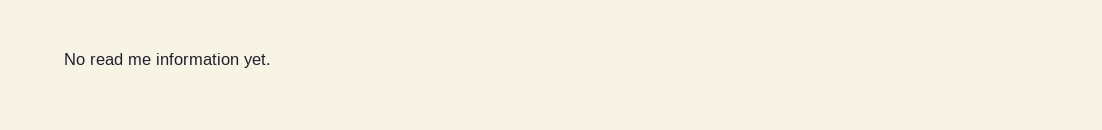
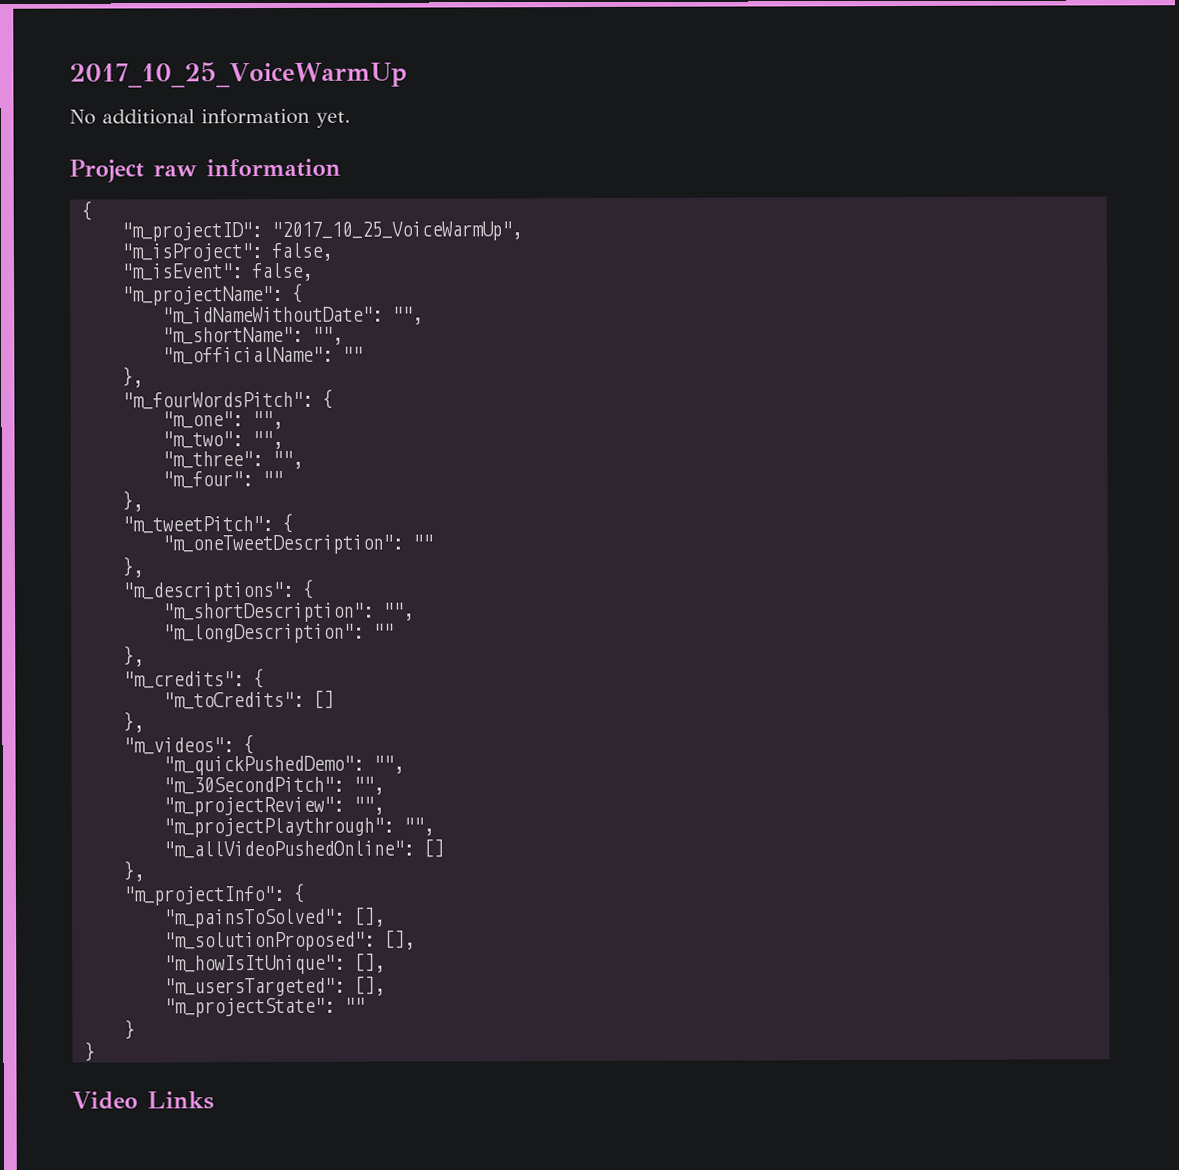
[64,53,151,65] No read me -> [69,61,408,88] [69,109,195,125] 2017_10_25_VoiceWarmUp // No additional
(271, 61) none -> [69,158,341,183] [81,200,93,221] [121,221,523,242] [121,242,333,262] [121,262,314,282] [122,282,304,306] [162,306,424,325] [162,326,344,345] [162,346,364,365] [122,366,144,388] [122,388,334,410] [162,410,284,430] [162,430,284,450] [162,450,304,469] [162,470,284,489] [122,490,144,512] [122,512,294,534] [162,534,434,555] [122,556,144,578] [122,578,315,602] [163,602,415,623] [163,623,395,644] [123,645,145,667] [123,668,265,689] [163,689,335,710] [123,711,145,733] [123,734,255,755] [163,755,405,776] [163,776,385,795] [163,796,385,817] [163,817,435,838] [163,838,445,859] [123,860,145,882] [123,882,305,906] [164,906,386,929] [164,929,416,952] [164,952,386,975] [164,975,386,997] [164,997,366,1018] [124,1019,136,1040] [84,1041,96,1062] [72,1091,214,1110] // Project raw information // { // "m_projectID": "2017_10_25_VoiceWarmUp", // "m_isProject": false, // "m_isEvent": false, // "m_projectName": { // "m_idNameWithoutDate": "", // "m_shortName": "", // "m_officialName": "" // }, // "m_fourWordsPitch": { // "m_one": "", // "m_two": "", // "m_three": "", // "m_four": "" // }, // "m_tweetPitch": { // "m_oneTweetDescription": "" // }, // "m_descriptions": { // "m_shortDescription": "", // "m_longDescription": "" // }, // "m_credits": { // "m_toCredits": [] // }, // "m_videos": { // "m_quickPushedDemo": "", // "m_30SecondPitch": "", // "m_projectReview": "", // "m_projectPlaythrough": "", // "m_allVideoPushedOnline": [] // }, // "m_projectInfo": { // "m_painsToSolved": [], // "m_solutionProposed": [], // "m_howIsItUnique": [], // "m_usersTargeted": [], // "m_projectState": "" // } // } // Video Links

